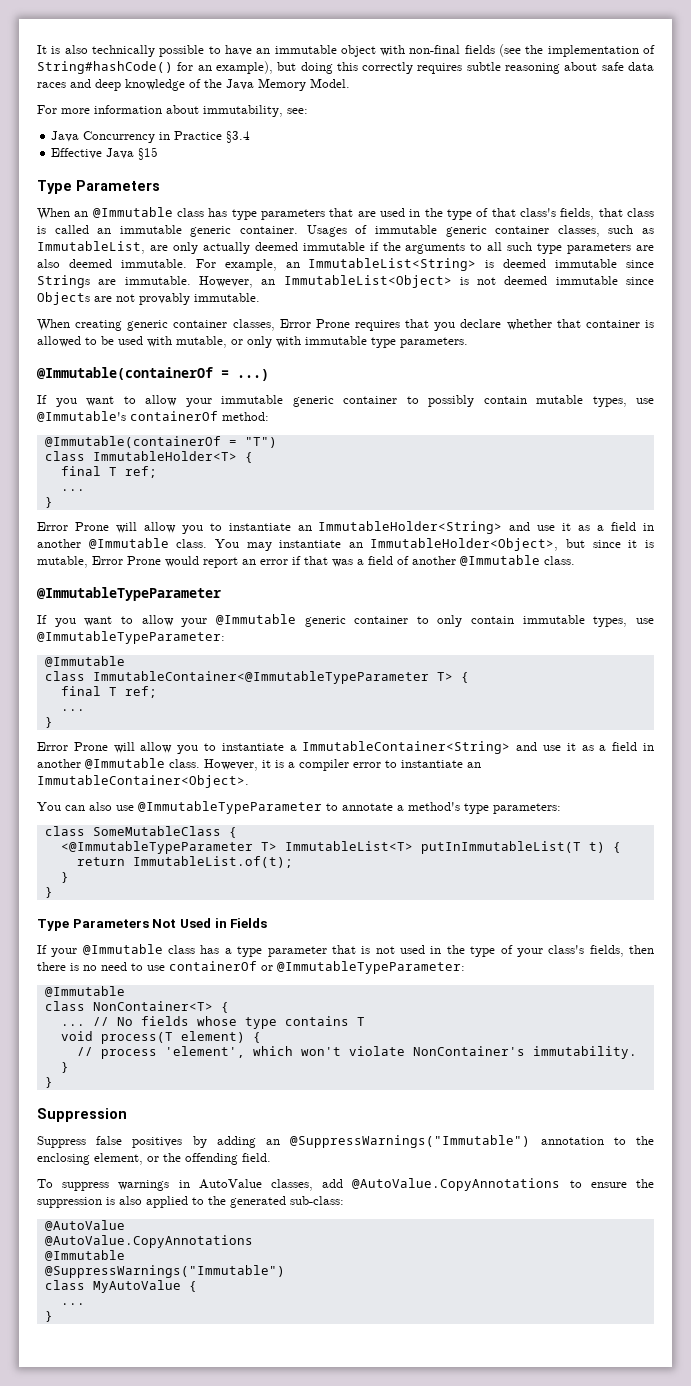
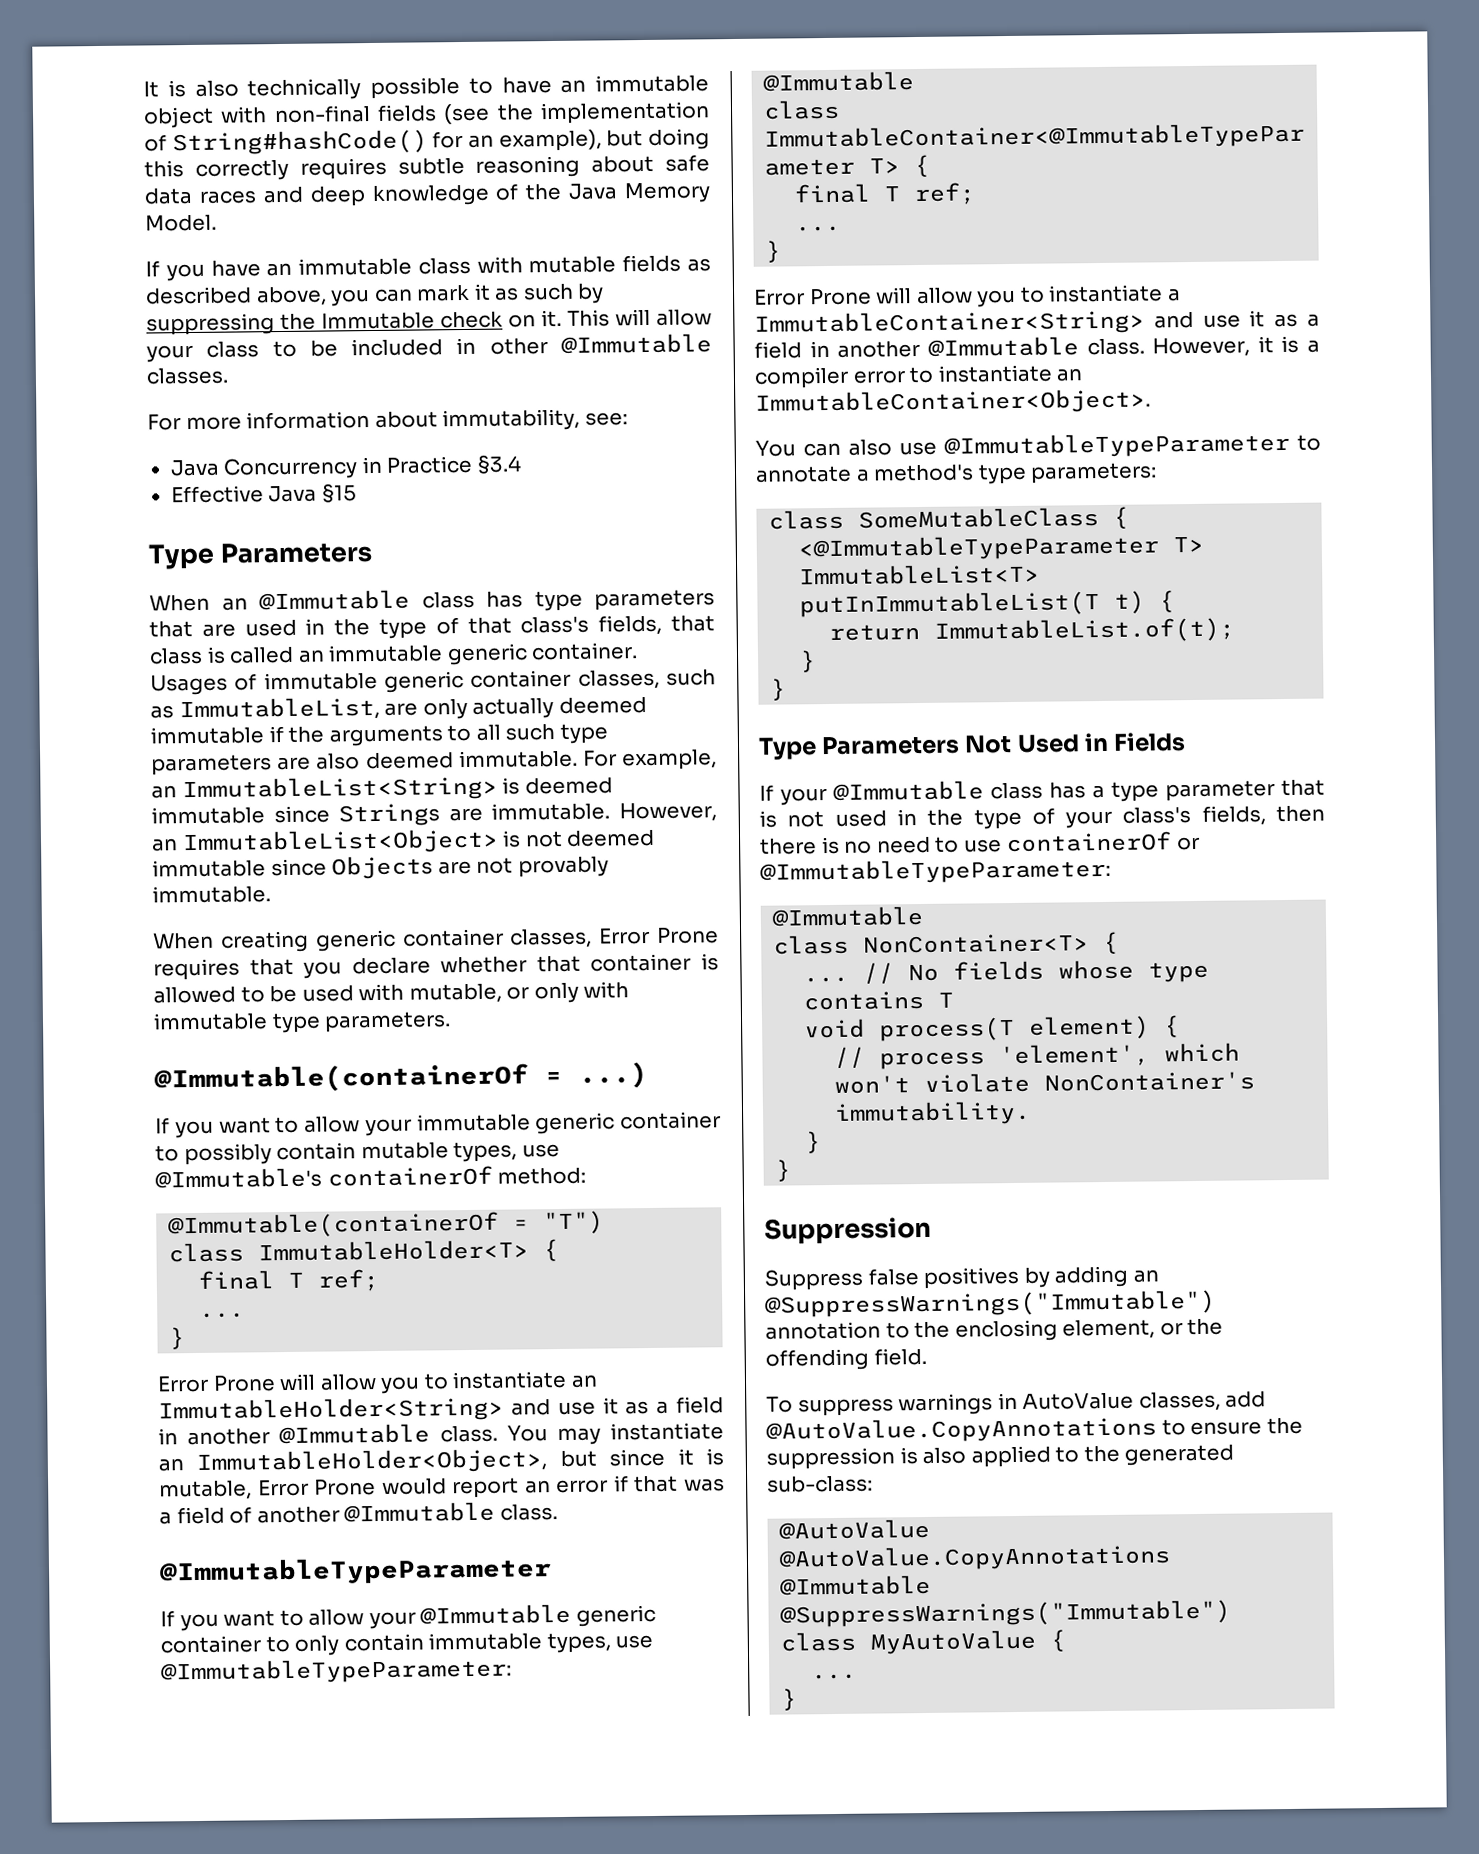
(350, 83) none -> [145,254,711,282] [145,283,605,307] [146,308,712,336] [146,333,712,363] [146,367,228,385] // If you have an immutable class with mutable fields as described above, you can mark it as such by suppressing the Immutable check on it. This will allow your class to be included in other @Immutable classes.

